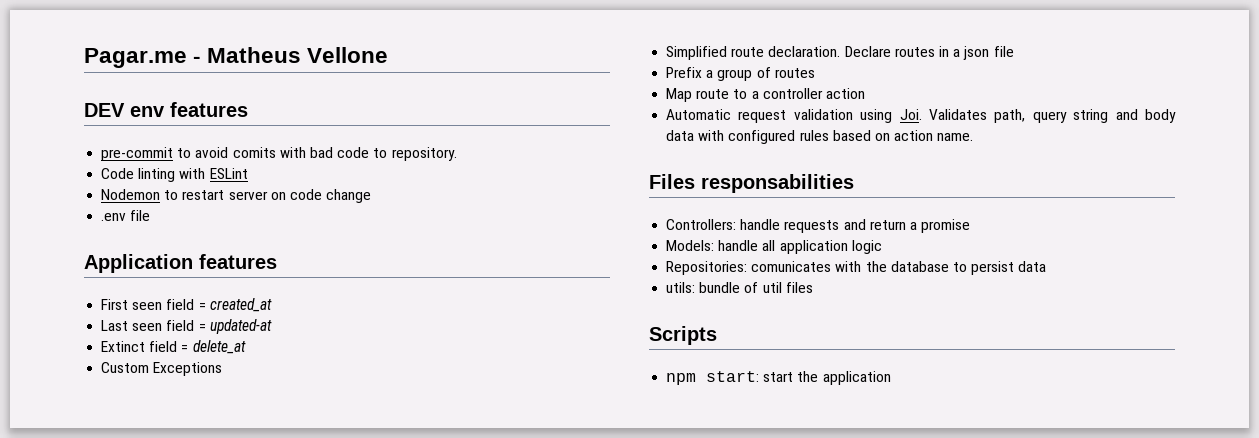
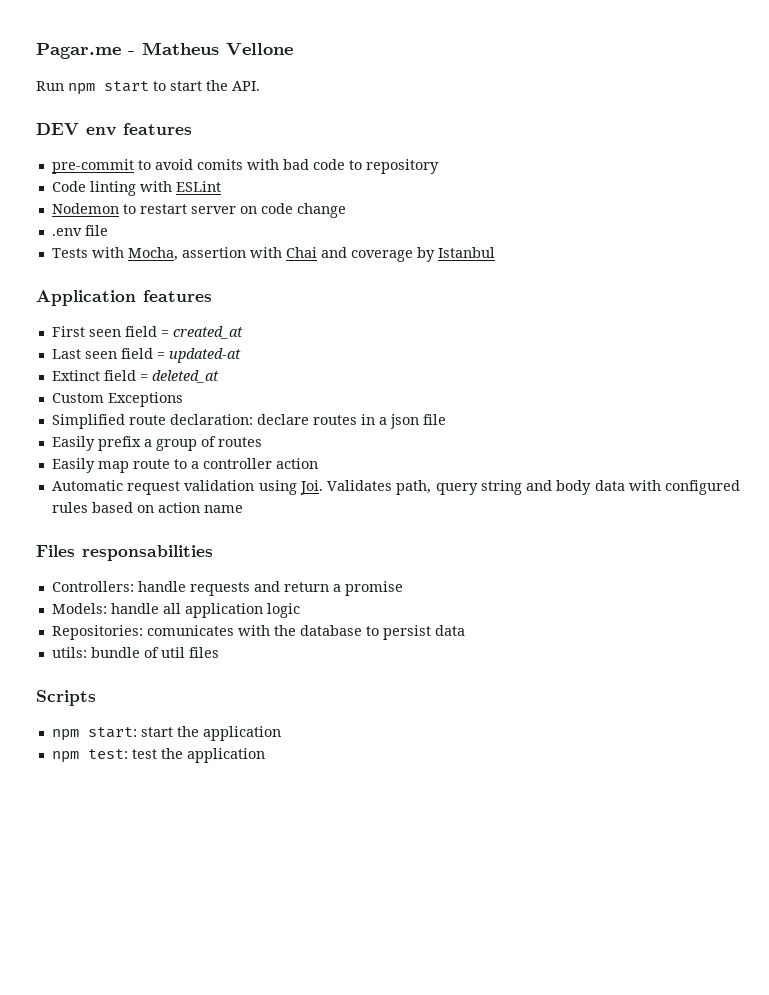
(389, 55) none -> [36,80,260,95] // Run npm start to start the API.
[391,147,457,161] repository. -> [365,159,439,174] repository
(151, 215) none -> [51,247,495,262] // Tests with Mocha, assertion with Chai and coverage by Istanbul
[192,340,246,354] delete_at -> [151,370,219,383] deleted_at
[768,46,891,57] declaration. Declare -> [169,414,309,425] declaration: declare
[666,67,703,78] Prefix -> [51,436,141,451] Easily prefix
[666,88,693,102] Map -> [51,458,129,473] Easily map
[937,133,974,141] name. -> [203,505,243,513] name
(891, 378) none -> [51,748,265,763] // npm test: test the application

